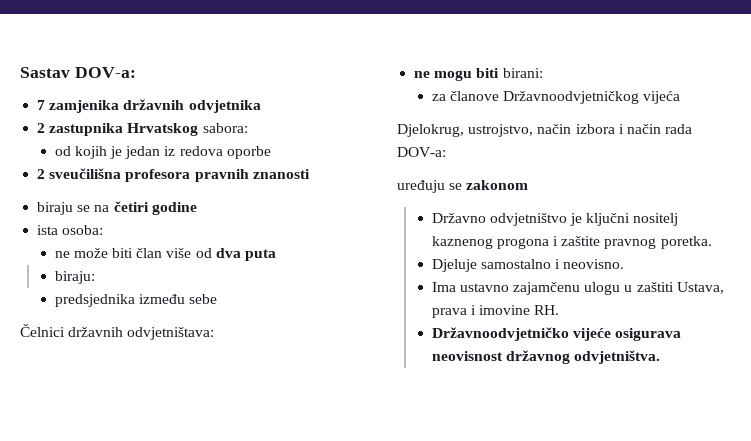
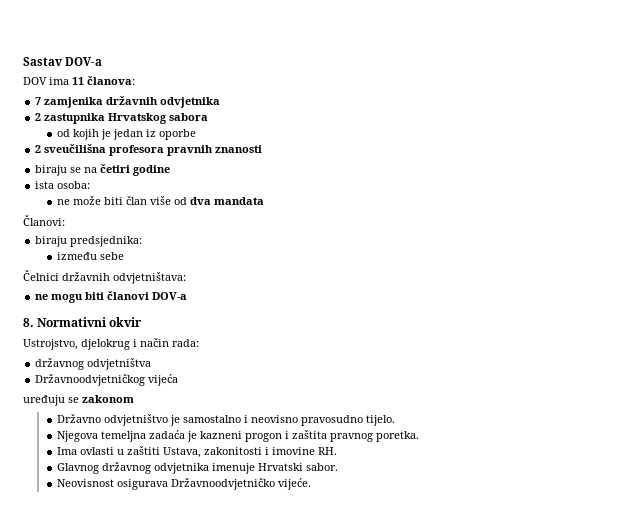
[74,67,136,78] DOV-a: -> [65,57,103,66] [23,76,135,85] DOV-a // DOV ima 11 članova:
[202,123,248,133] sabora: -> [169,113,209,121] sabora
[179,146,223,156] redova -> (156, 133) none
[244,249,276,261] [54,271,95,284] [54,294,135,307] puta // biraju: // predsjednika -> [213,197,264,205] [23,215,65,226] [35,236,143,247] mandata // Članovi: // biraju predsjednika: //
[502,68,543,78] [431,91,681,104] [397,124,693,137] [397,147,446,157] birani: // za članove Državnoodvjetničkog vijeća // Djelokrug, ustrojstvo, način izbora i način rada DOV-a: -> [107,291,188,300] [23,317,143,327] [23,338,199,350] [35,358,152,370] [35,374,179,386] članovi DOV-a // 8. Normativni okvir // Ustrojstvo, djelokrug i način rada: // državnog odvjetništva // Državnoodvjetničkog vijeća
[586,213,679,226] [431,236,712,249] [431,259,625,272] [431,282,621,295] ključni nositelj kaznenog progona i zaštite pravnog poretka. // Djeluje samostalno i neovisno. // Ima ustavno zajamčenu ulogu -> [182,415,395,426] [56,430,419,442] [56,447,114,455] samostalno i neovisno pravosudno tijelo. // Njegova temeljna zadaća je kazneni progon i zaštita pravnog poretka. // Ima ovlasti
[431,308,467,318] prava -> [203,447,262,455] zakonitosti
[431,327,681,341] [431,350,660,364] Državnoodvjetničko vijeće osigurava neovisnost državnog odvjetništva. -> [56,462,338,474] [56,478,311,490] Glavnog državnog odvjetnika imenuje Hrvatski sabor. // Neovisnost osigurava Državnoodvjetničko vijeće.

